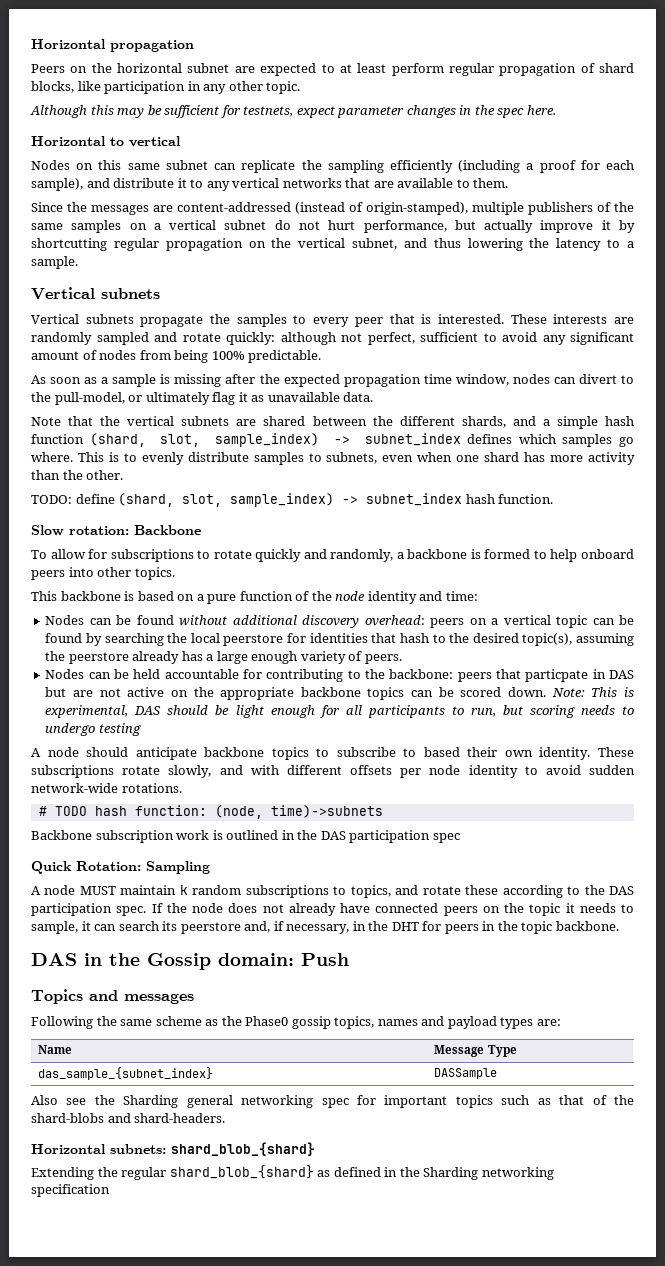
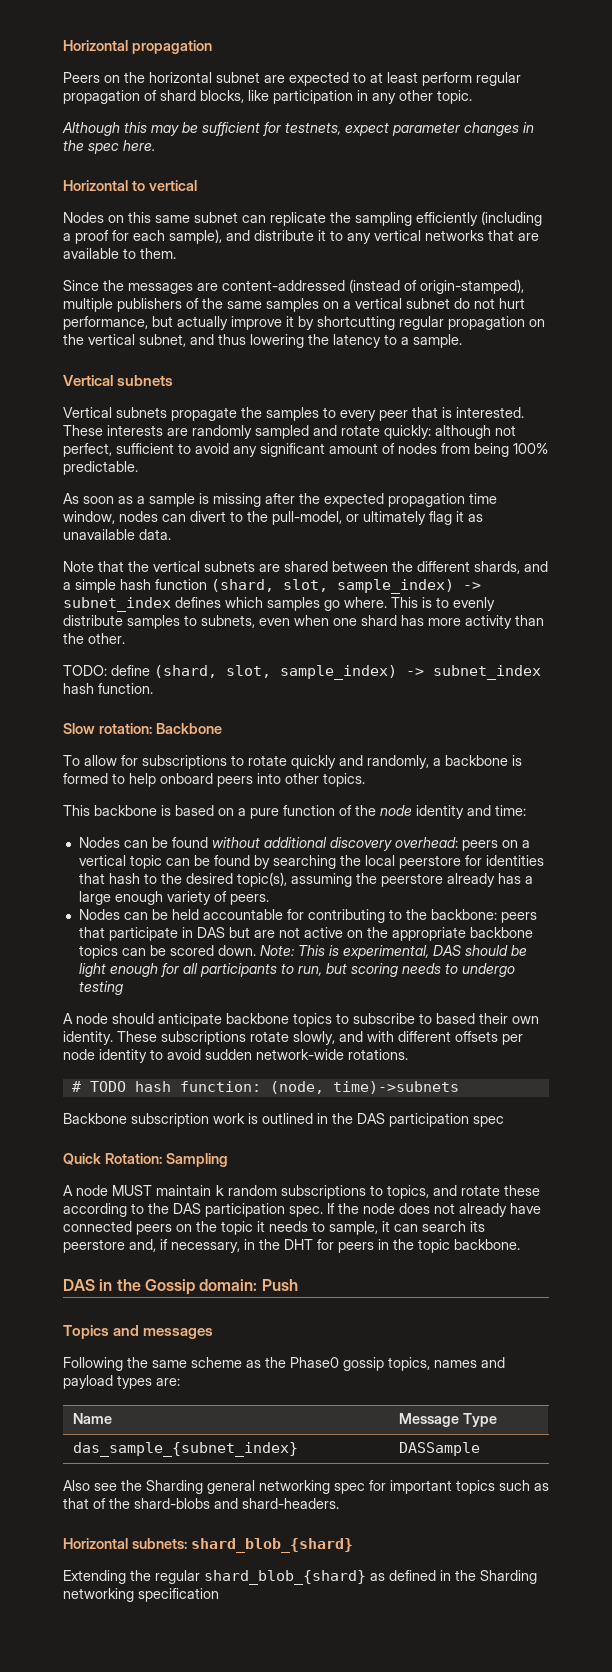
[525,669,589,682] particpate -> [108,927,178,941] participate

